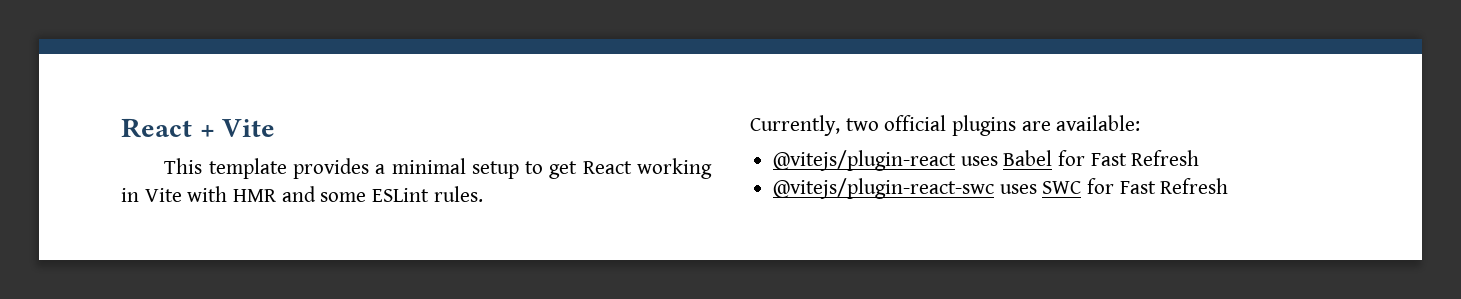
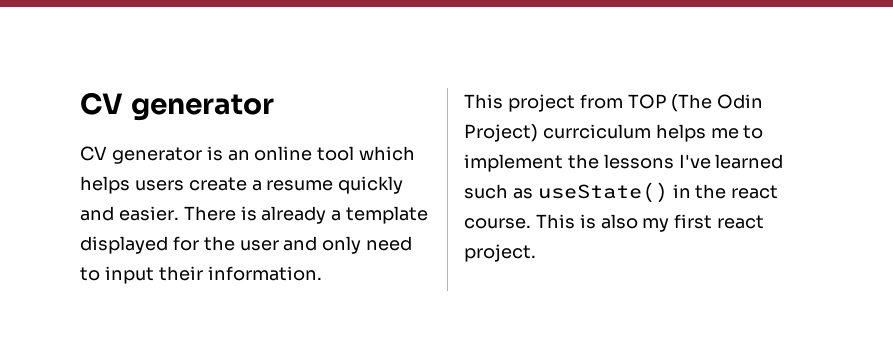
[121,118,276,138] [164,158,712,179] [121,186,483,202] [750,115,1141,136] [773,150,1200,171] [773,178,1229,199] React + Vite // This template provides a minimal setup to get React working in Vite with HMR and some ESLint rules. // Currently, two official plugins are available: // @vitejs/plugin-react uses Babel for Fast Refresh // @vitejs/plugin-react-swc uses SWC for Fast Refresh -> [80,92,274,121] [80,146,416,164] [80,176,404,194] [80,206,429,224] [80,236,413,254] [80,266,322,284] [464,94,764,112] [464,124,764,142] [464,154,784,172] [464,182,779,203] [464,214,765,232] [464,244,536,262] CV generator // CV generator is an online tool which helps users create a resume quickly and easier. There is already a template displayed for the user and only need to input their information. // This project from TOP (The Odin Project) currciculum helps me to implement the lessons I've learned such as useState() in the react course. This is also my first react project.

